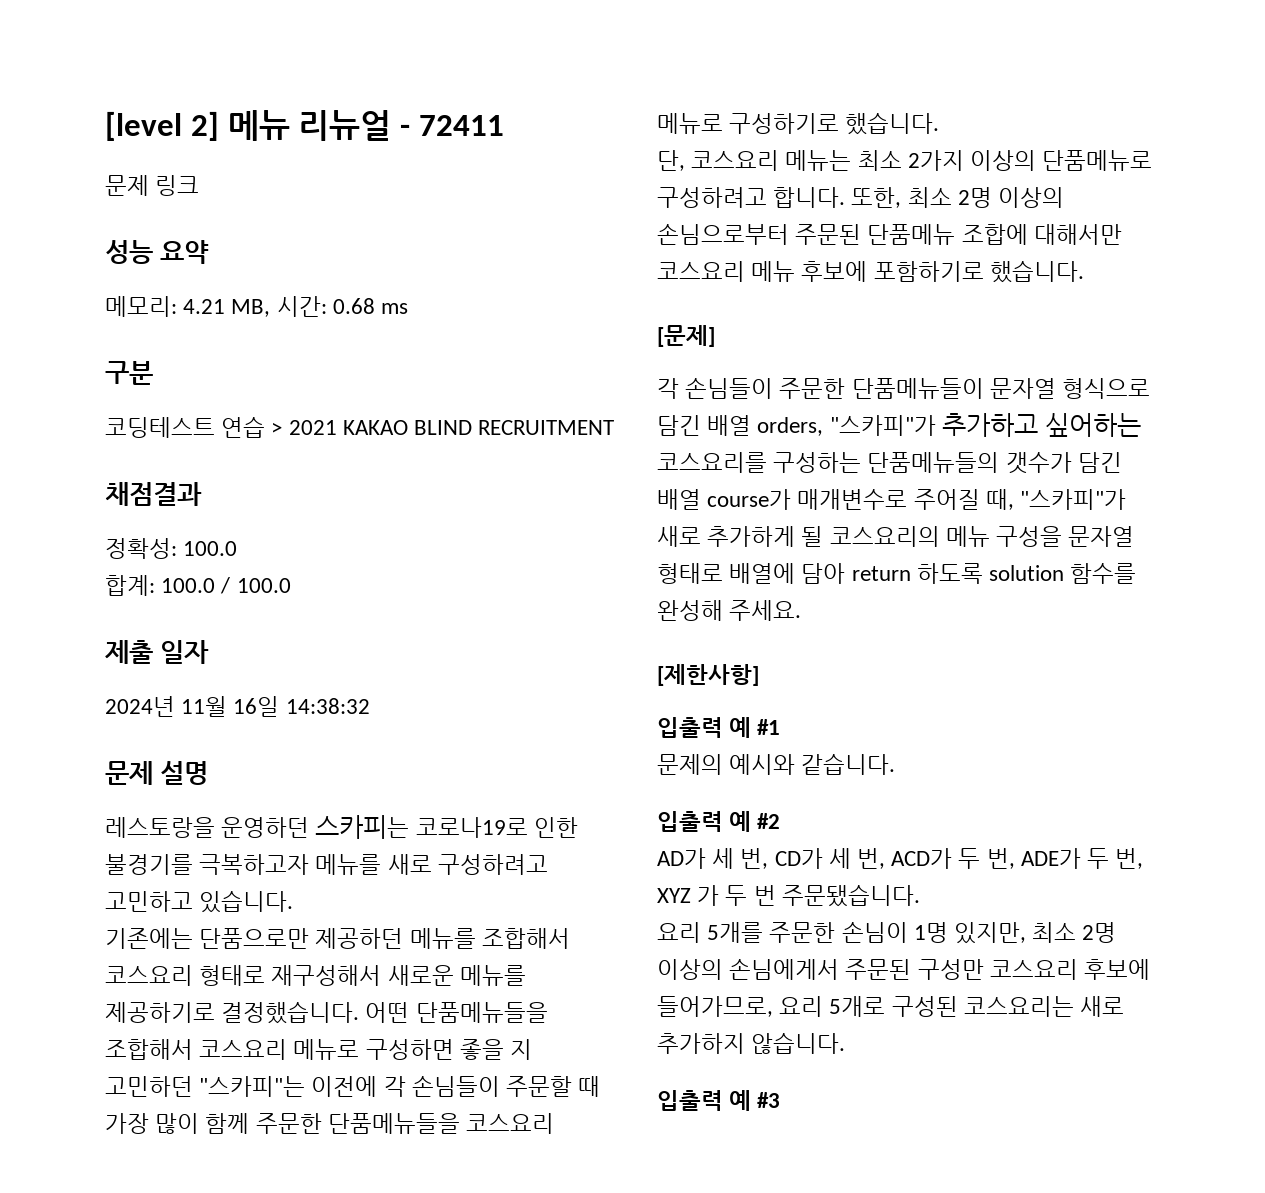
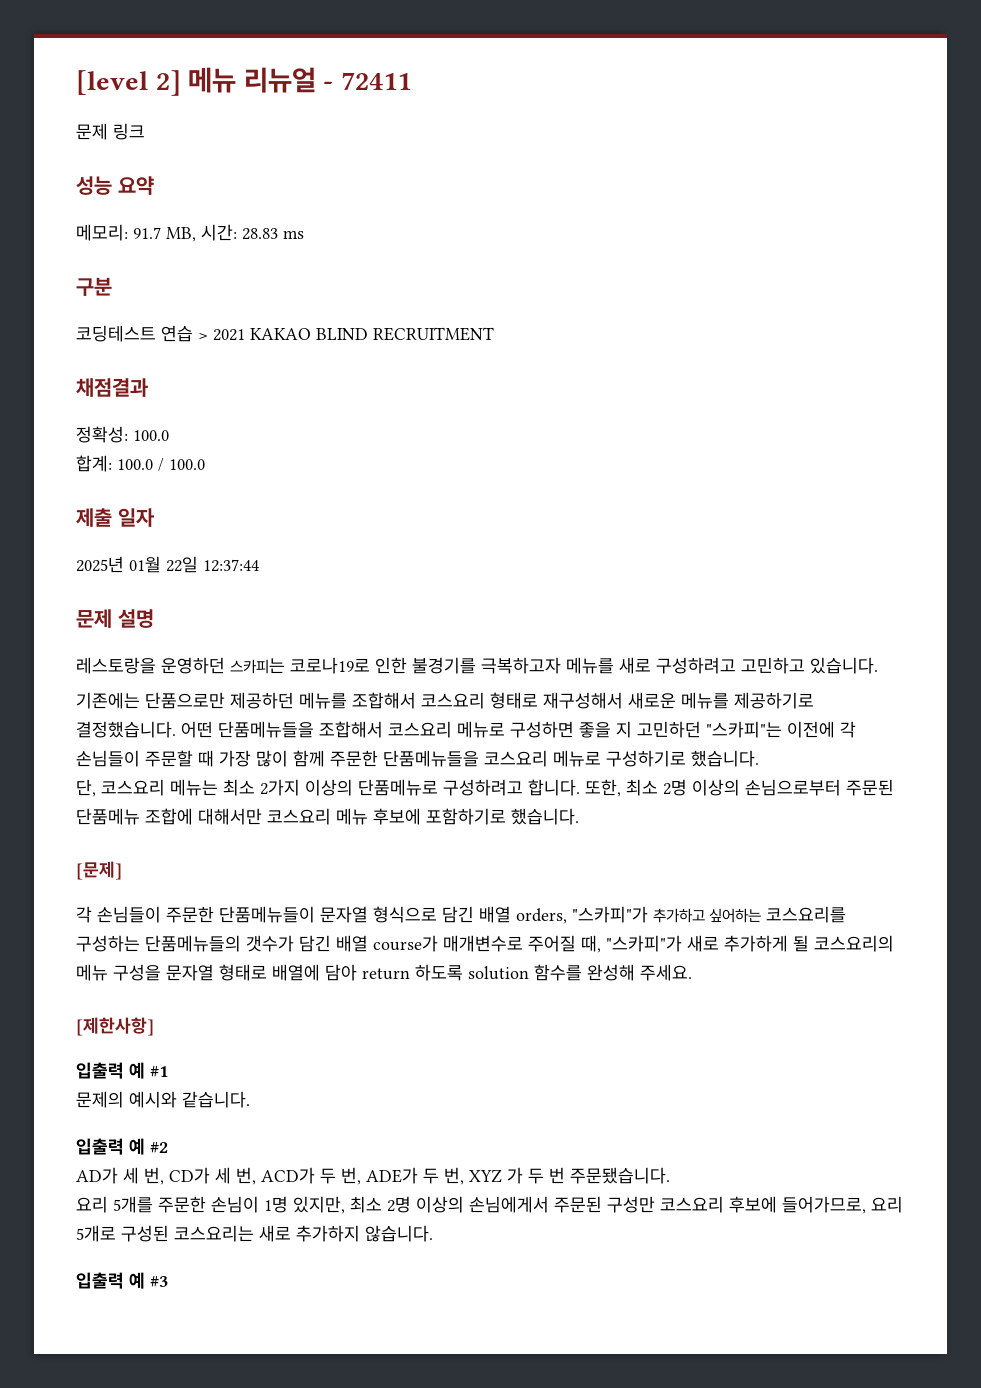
[183,299,226,314] 4.21 -> [133,227,161,239] 91.7
[332,298,375,314] 0.68 -> [242,228,278,240] 28.83
[105,696,370,717] 2024년 11월 16일 14:38:32 -> [76,556,259,573] 2025년 01월 22일 12:37:44

